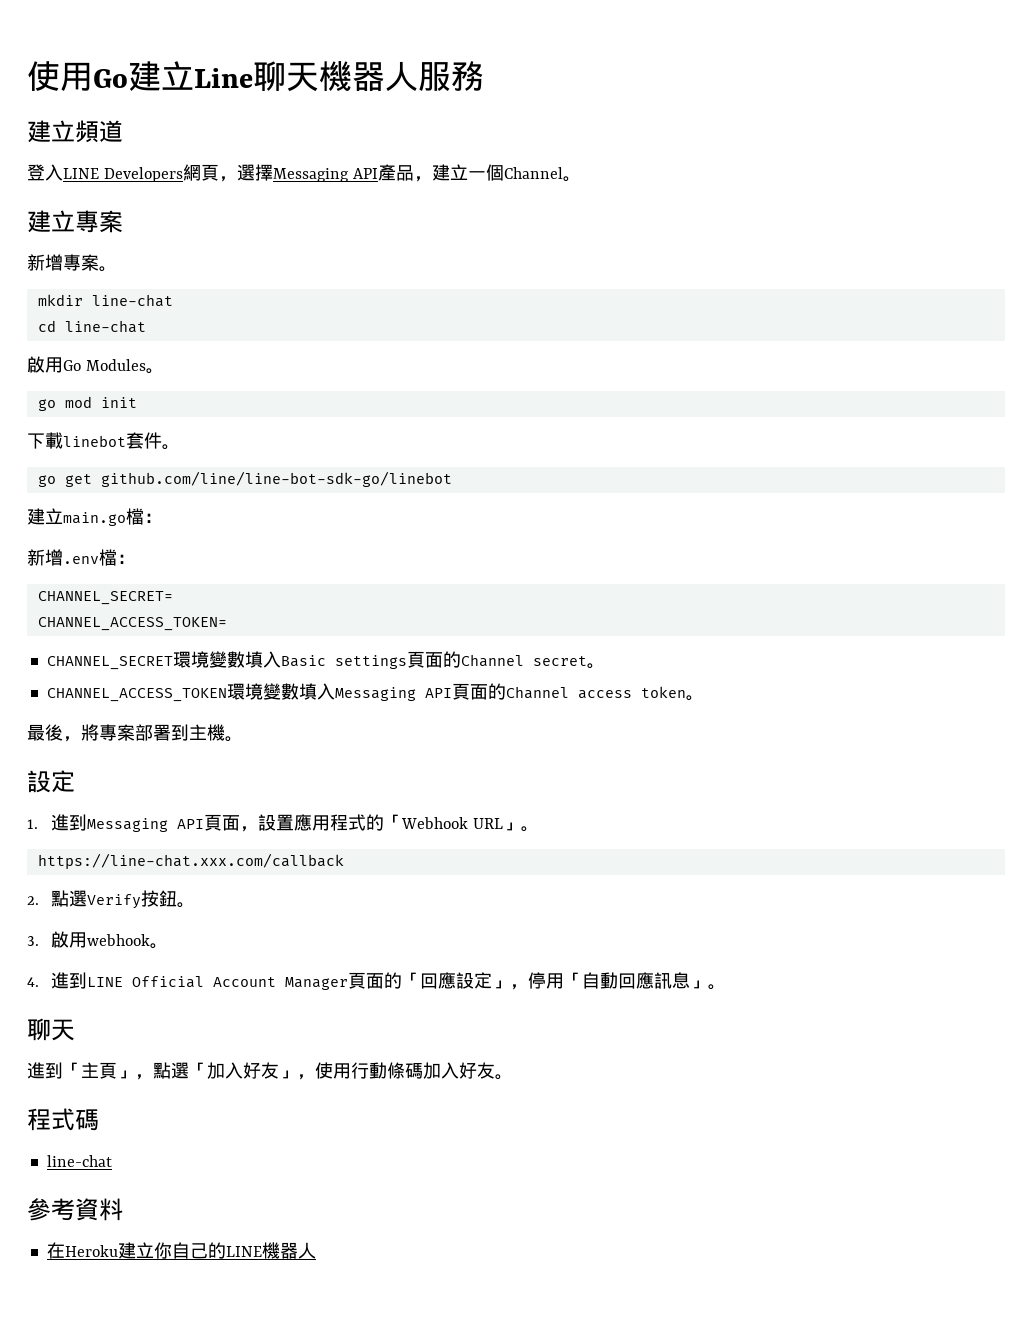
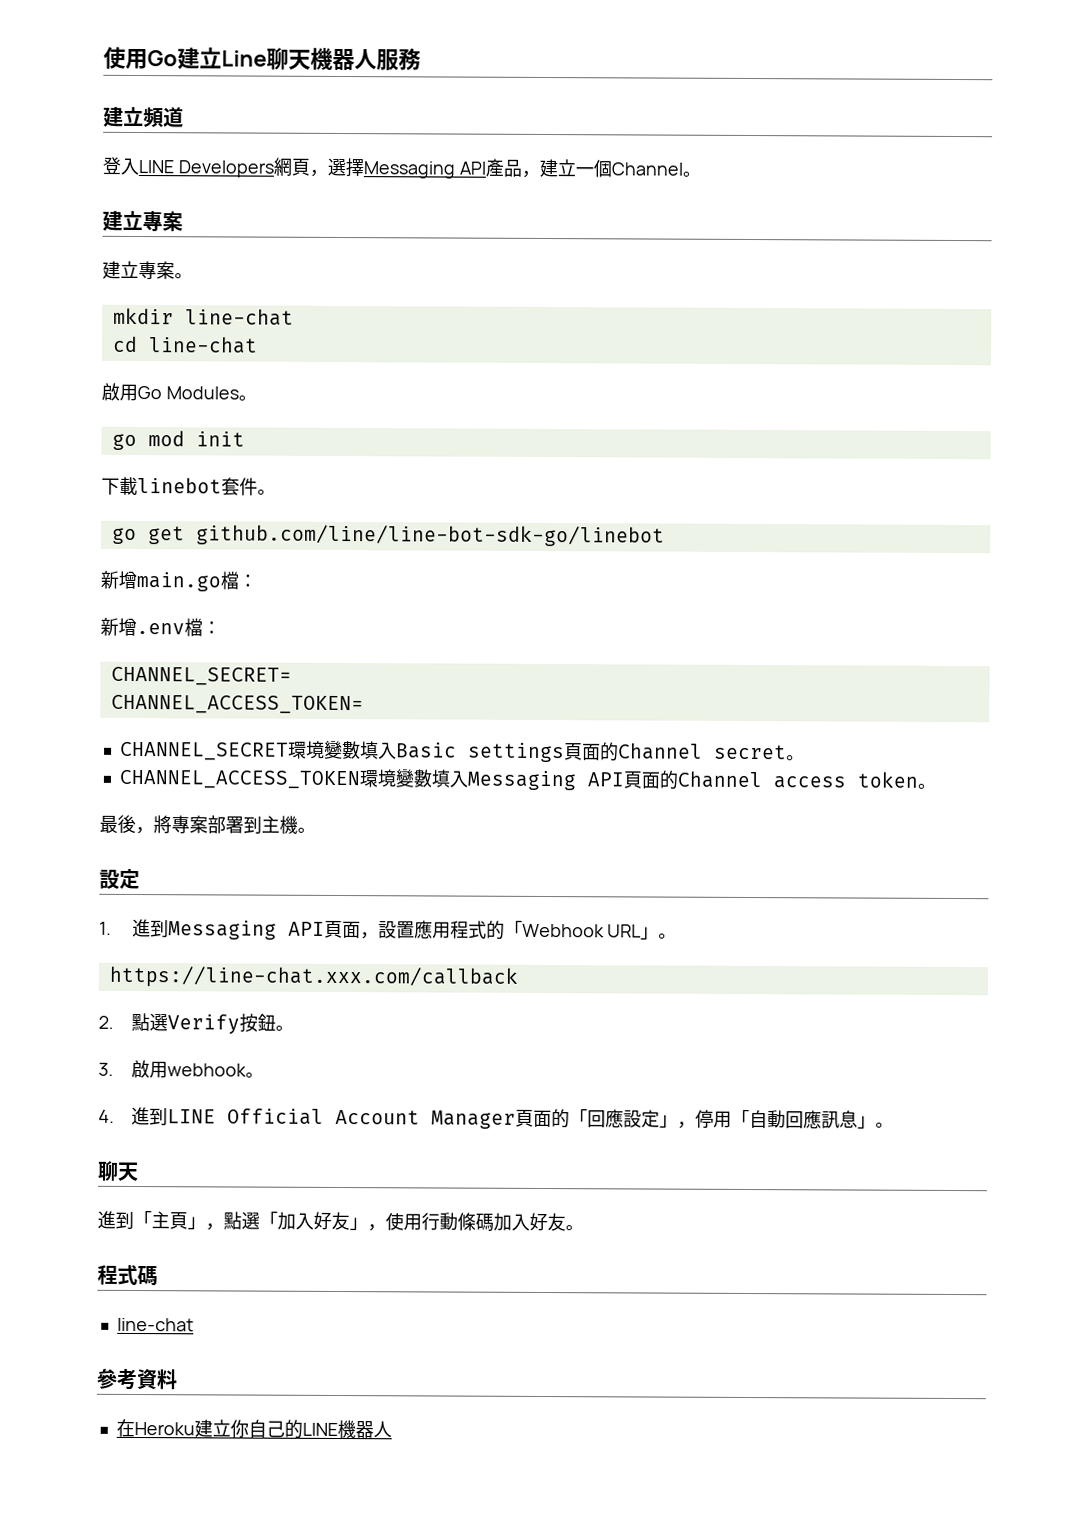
[27,254,63,271] 新增 -> [102,260,139,279] 建立
[27,508,63,525] 建立 -> [100,570,137,590] 新增

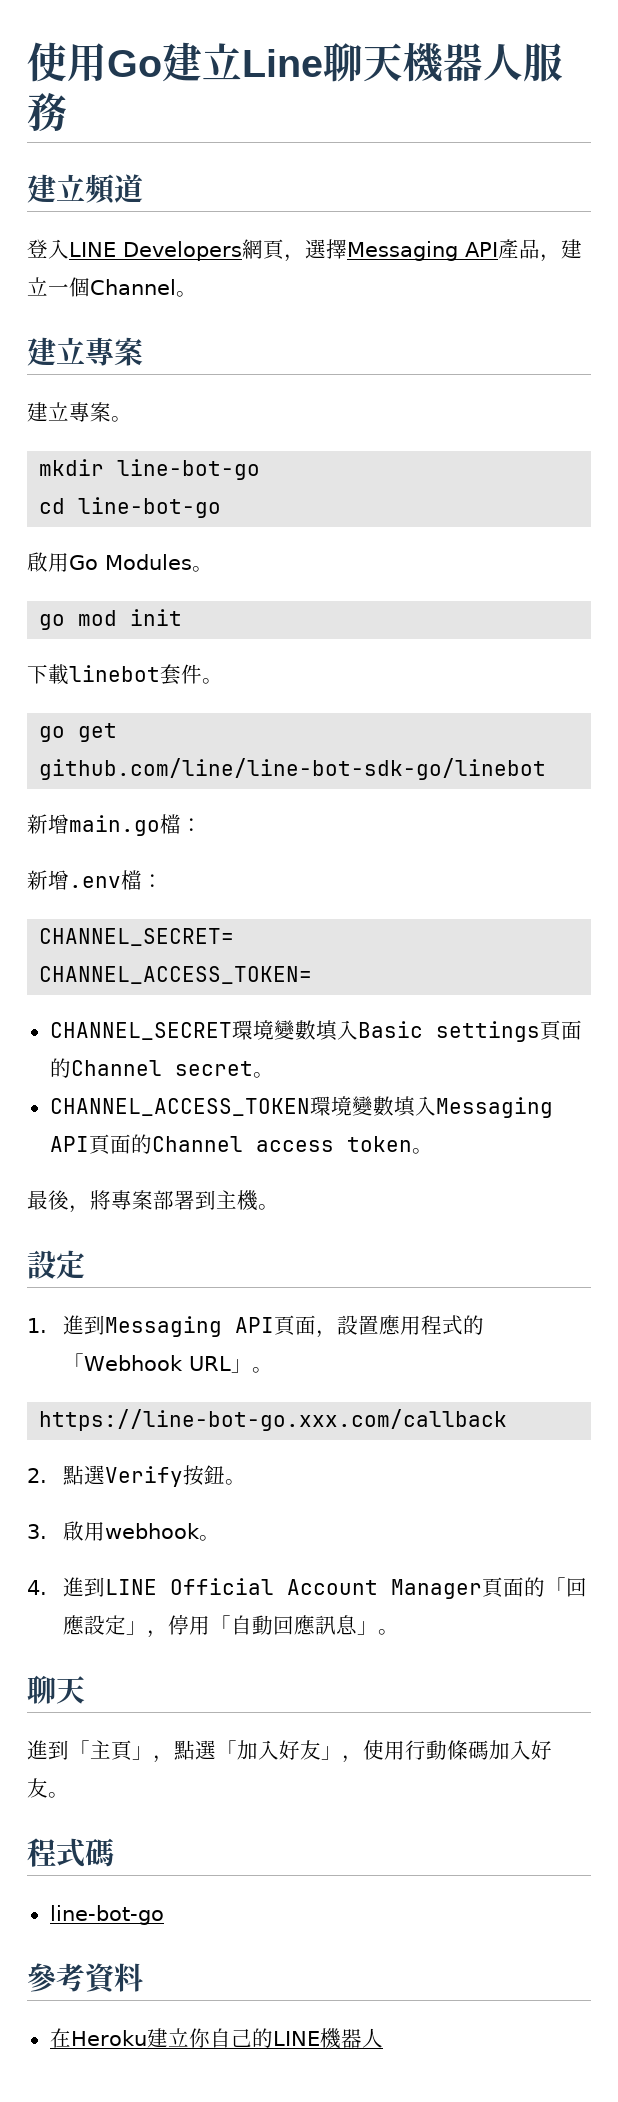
[184,308,294,326] line-chat -> [117,459,261,480] line-bot-go
[148,336,258,354] line-chat -> [78,497,222,518] line-bot-go
[108,965,519,989] https://line-chat.xxx.com/callback -> [39,1409,508,1431] https://line-bot-go.xxx.com/callback
[116,1317,194,1332] line-chat -> [49,1905,164,1925] line-bot-go

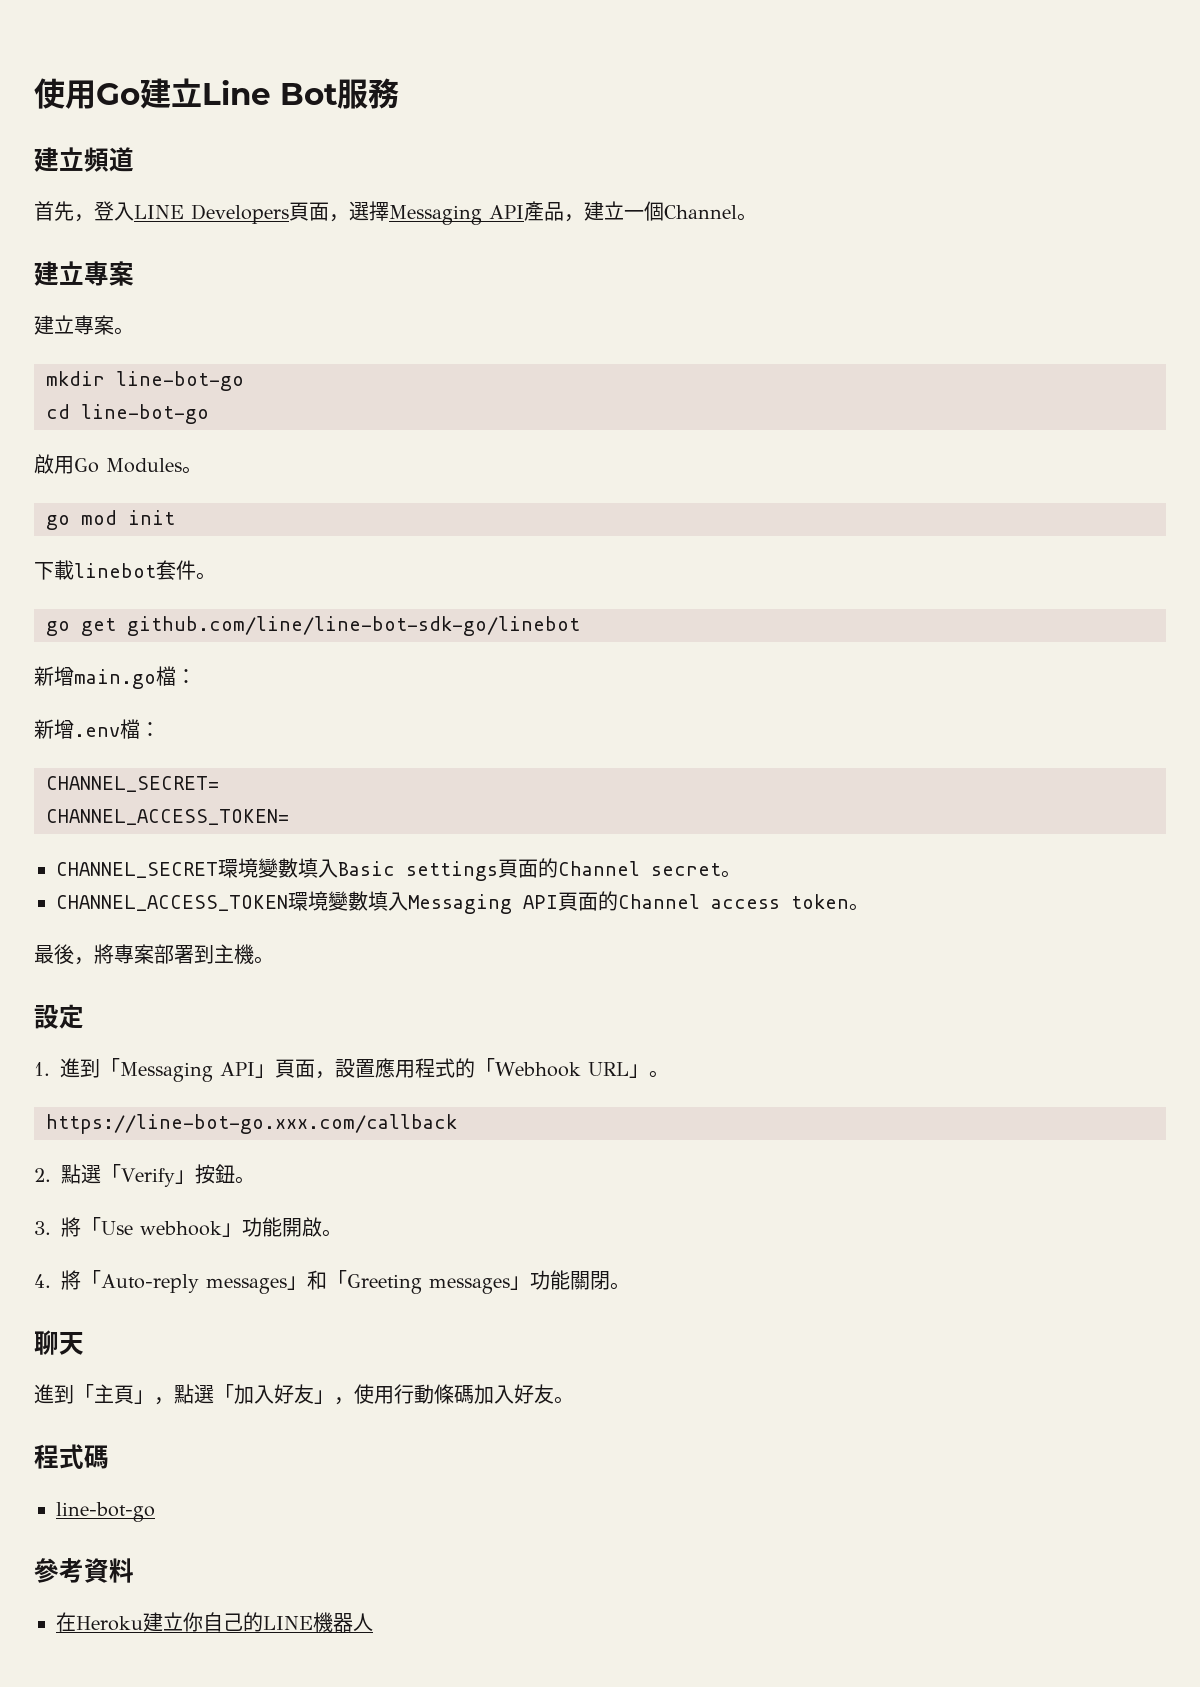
[323,42,523,83] 聊天機器人 -> [280,83,337,105] Bot
(143, 188) none -> [34,201,94,222] 首先，
[242,239,285,260] 網頁 -> [289,202,329,221] 頁面
[104,1316,274,1337] Messaging API -> [100,1058,275,1082] 「Messaging API」
[104,1466,183,1487] Verify -> [101,1164,195,1187] 「Verify」
[62,1521,220,1541] [27,1577,587,1599] [62,1615,378,1638] 啟用webhook。 // 4.進到LINE Official Account Manager頁面的「回應設定」，停用「自動回應訊息」 -> [61,1217,342,1237] [34,1270,610,1294] 將「Use webhook」功能開啟。 // 4.將「Auto-reply messages」和「Greeting messages」功能關閉

